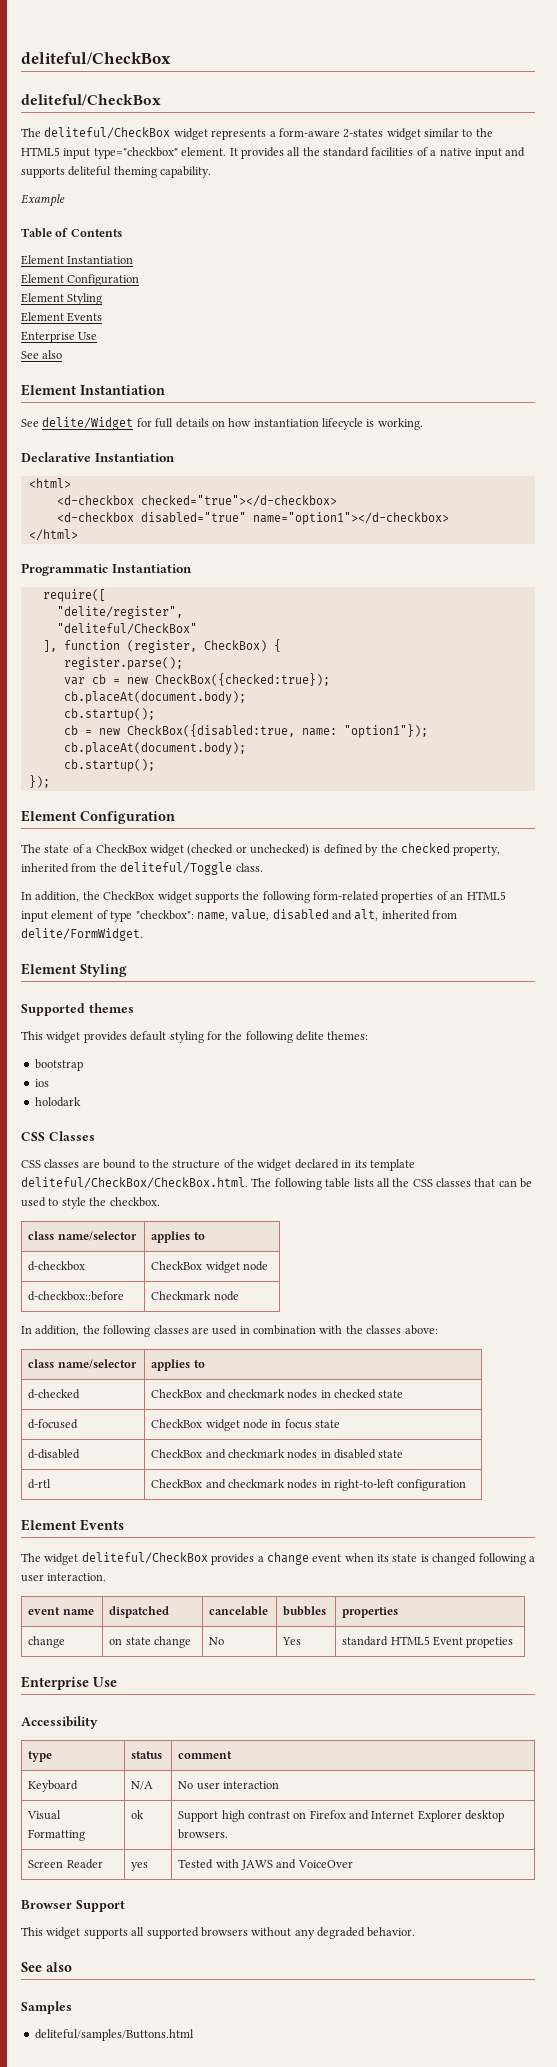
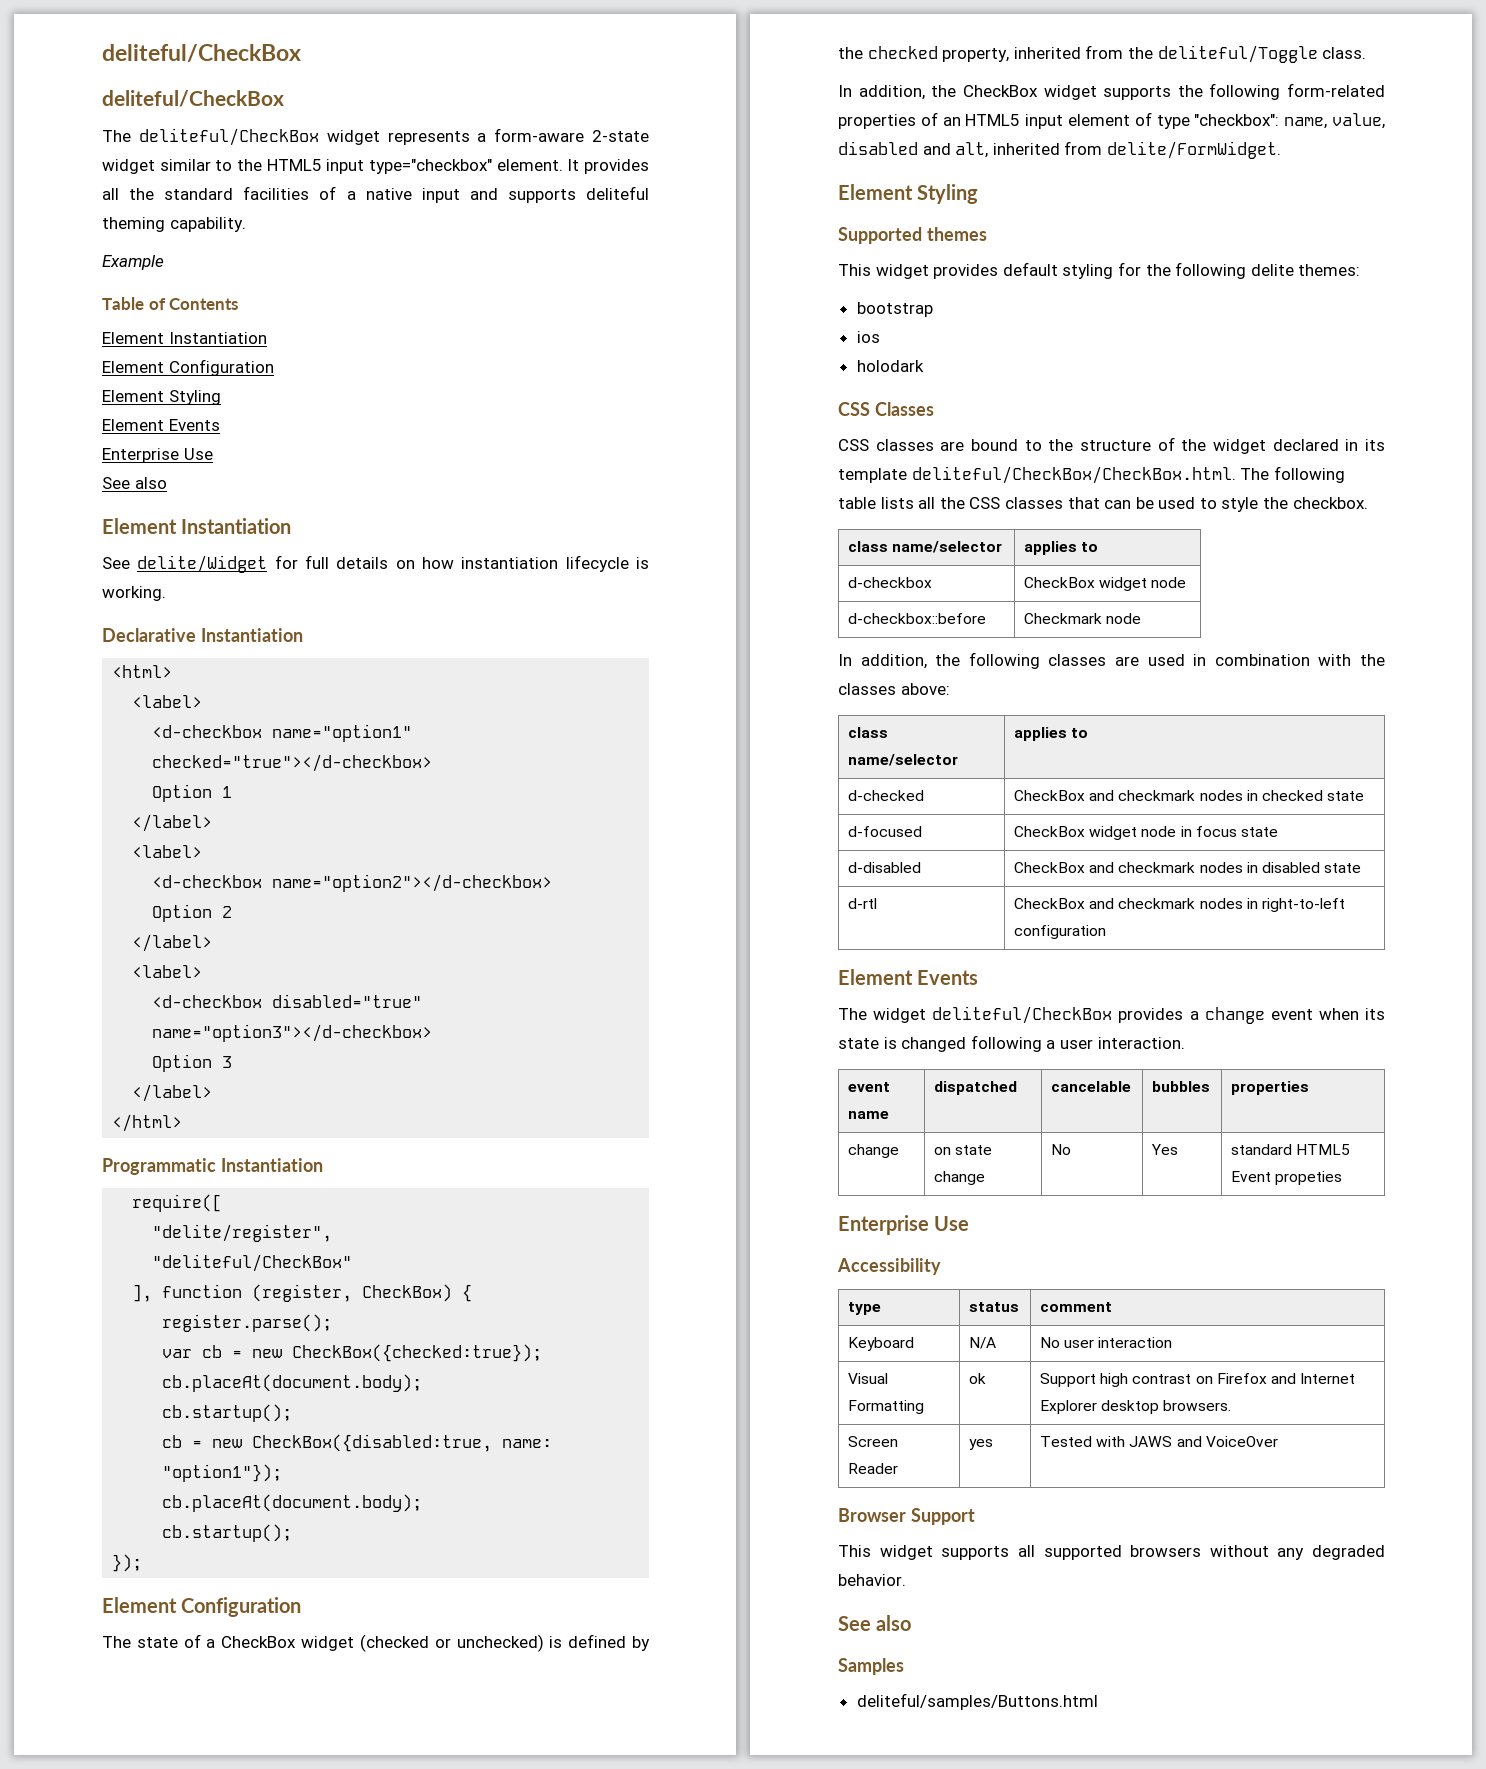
[343,129,384,138] 2-states -> [592,130,649,142] 2-state
[56,495,134,505] // <d-checkbox -> [132,695,203,708] [152,724,413,742] // <label> // <d-checkbox name="option1"
[56,512,449,525] <d-checkbox disabled="true" name="option1"></d-checkbox> -> [152,784,233,802] [132,814,213,832] [132,845,203,858] [152,874,553,892] [152,904,233,922] [132,934,213,952] [132,965,203,978] [152,994,423,1008] [152,1024,433,1042] [152,1054,233,1072] [132,1084,213,1102] Option 1 // </label> // <label> // <d-checkbox name="option2"></d-checkbox> // Option 2 // </label> // <label> // <d-checkbox disabled="true" name="option3"></d-checkbox> // Option 3 // </label>

